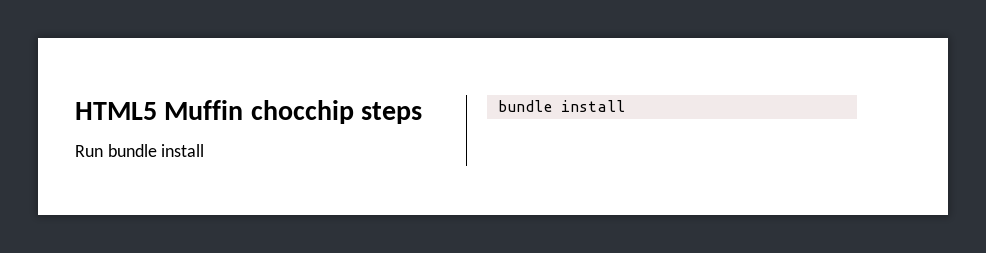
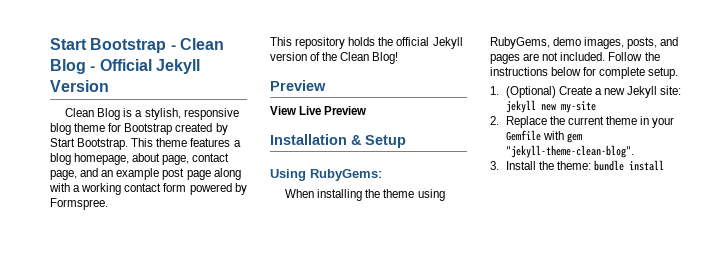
[75,100,423,124] [75,144,205,157] [497,100,625,112] HTML5 Muffin chocchip steps // Run bundle install // bundle install -> [50,38,224,53] [50,59,200,74] [50,80,109,92] [65,108,239,120] [50,123,228,135] [50,138,241,150] [50,153,230,165] [50,168,241,180] [49,183,247,195] [50,198,108,210] [270,37,463,49] [270,52,399,64] [270,80,326,91] [270,106,367,115] [270,134,406,148] [270,169,382,181] [285,189,445,201] [490,37,679,49] [490,52,660,64] [490,67,679,79] [490,86,682,98] [505,100,596,113] [490,116,675,128] [505,130,582,143] [505,145,634,158] [490,160,664,171] Start Bootstrap - Clean Blog - Official Jekyll Version // Clean Blog is a stylish, responsive blog theme for Bootstrap created by Start Bootstrap. This theme features a blog homepage, about page, contact page, and an example post page along with a working contact form powered by Formspree. // This repository holds the official Jekyll version of the Clean Blog! // Preview // View Live Preview // Installation & Setup // Using RubyGems: // When installing the theme using RubyGems, demo images, posts, and pages are not included. Follow the instructions below for complete setup. // 1. (Optional) Create a new Jekyll site: jekyll new my-site // 2. Replace the current theme in your Gemfile with gem "jekyll-theme-clean-blog". // 3. Install the theme: bundle install

